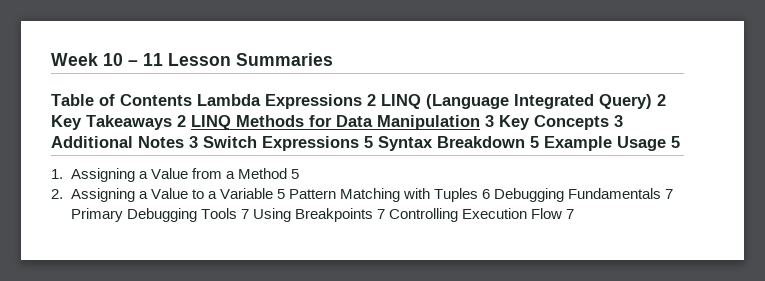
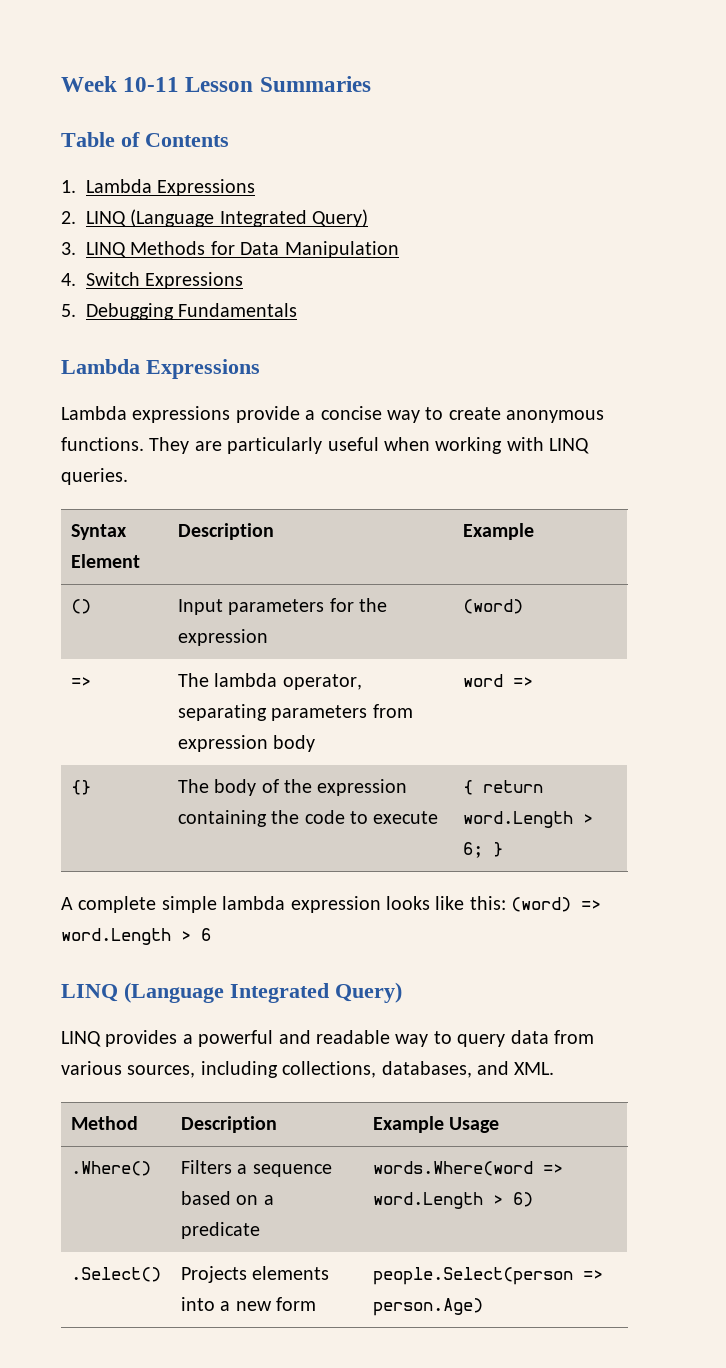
[103,53,163,66] 10 – 11 -> [123,77,180,92] 10-11
[197,94,666,109] [51,115,186,130] Lambda Expressions 2 LINQ (Language Integrated Query) 2 Key Takeaways 2 -> [61,179,256,196] [61,209,369,227] [61,242,76,255] // 1. Lambda Expressions // 2. LINQ (Language Integrated Query) // 3.
[485,115,623,130] [51,136,680,151] [51,168,299,182] [51,188,674,202] [70,208,575,222] 3 Key Concepts 3 Additional Notes 3 Switch Expressions 5 Syntax Breakdown 5 Example Usage 5 // 1. Assigning a Value from a Method 5 // 2. Assigning a Value to a Variable 5 Pattern Matching with Tuples 6 Debugging Fundamentals 7 Primary Debugging Tools 7 Using Breakpoints 7 Controlling Execution Flow 7 -> [61,272,244,289] [61,303,298,320] [61,359,260,379] [61,406,605,423] [61,437,590,454] [61,468,128,485] [70,524,127,540] [70,554,140,568] [177,523,274,540] [462,523,534,540] [70,599,91,614] [177,598,388,615] [177,629,268,646] [462,599,523,614] [70,677,91,687] [177,673,362,690] [177,704,413,721] [177,735,316,752] [462,674,533,687] [70,780,91,795] [177,779,408,796] [177,810,439,827] [462,780,543,795] [462,811,593,828] [462,842,503,858] [61,896,602,913] [61,928,211,945] [61,982,402,1003] [61,1030,594,1047] [61,1061,555,1078] [70,1116,138,1130] [180,1116,277,1133] [372,1116,500,1133] [70,1161,151,1176] [180,1160,332,1177] [180,1191,274,1205] [180,1222,260,1239] [372,1161,563,1176] [372,1192,533,1209] [70,1267,161,1282] [180,1266,330,1283] [180,1297,317,1311] [372,1267,603,1285] [372,1298,483,1316] // 4. Switch Expressions // 5. Debugging Fundamentals // Lambda Expressions // Lambda expressions provide a concise way to create anonymous functions. They are particularly useful when working with LINQ queries. // Syntax Element | Description | Example // () | Input parameters for the expression | (word) // => | The lambda operator, separating parameters from expression body | word => // {} | The body of the expression containing the code to execute | { return word.Length > 6; } // A complete simple lambda expression looks like this: (word) => word.Length > 6 // LINQ (Language Integrated Query) // LINQ provides a powerful and readable way to query data from various sources, including collections, databases, and XML. // Method | Description | Example Usage // .Where() | Filters a sequence based on a predicate | words.Where(word => word.Length > 6) // .Select() | Projects elements into a new form | people.Select(person => person.Age)

